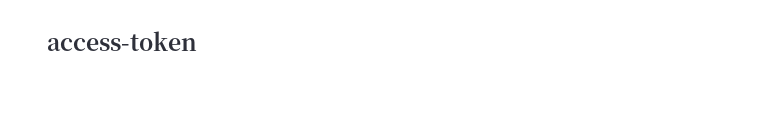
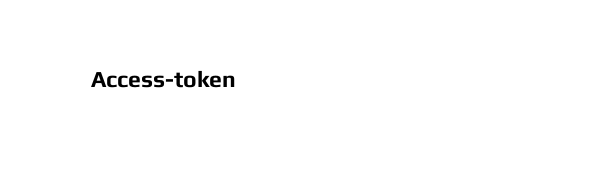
[47,31,197,51] access-token -> [91,70,236,88] Access-token

